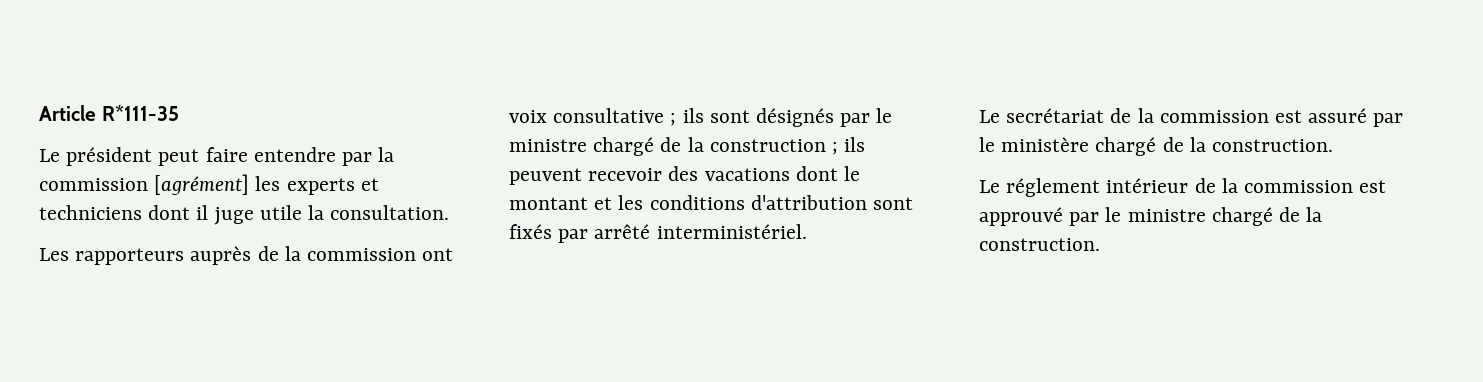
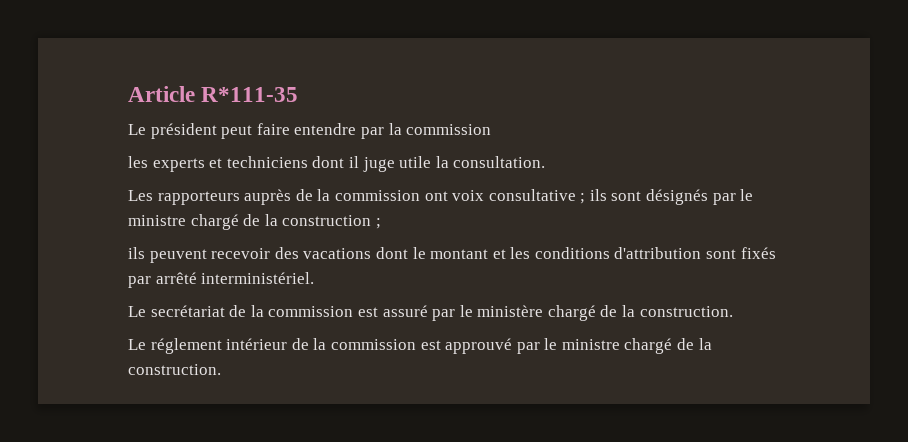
[154,174,250,195] [agrément] -> (492, 129) //
(839, 148) none -> (381, 223) //

